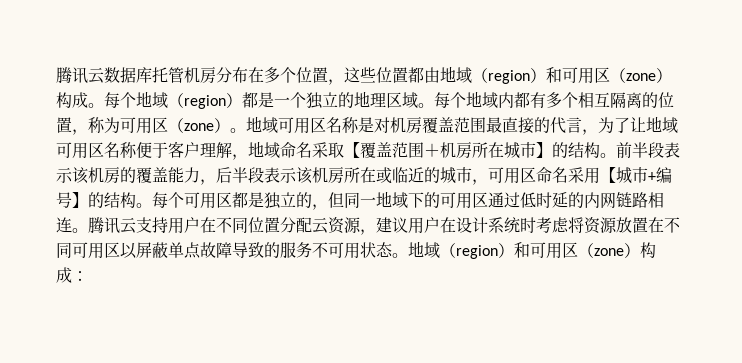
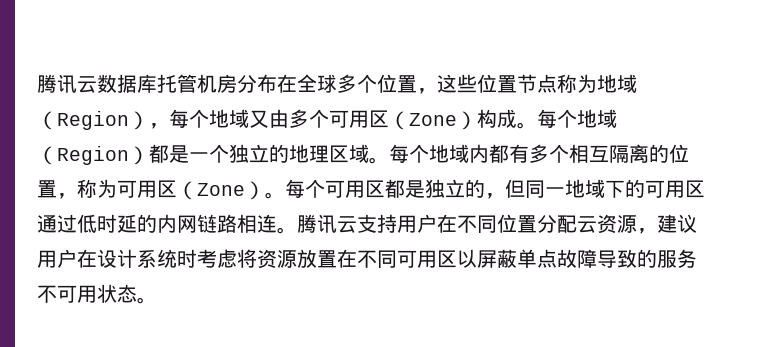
(264, 75) none -> [297,74,337,93] 全球
[408,66,656,84] 都由地域（region）和可用区（zone -> [517,74,637,93] [37,109,457,130] 节点称为地域（Region），每个地域又由多个可用区（Zone
[184,95,226,109] region -> [57,146,129,165] Region
[184,116,678,135] [56,141,680,160] [56,167,672,185] [56,192,136,208] zone）。地域可用区名称是对机房覆盖范围最直接的代言，为了让地域可用区名称便于客户理解，地域命名采取【覆盖范围＋机房所在城市】的结构。前半段表示该机房的覆盖能力，后半段表示该机房所在或临近的城市，可用区命名采用【城市+编号】的结构 -> [197,181,265,200] Zone）
[408,241,656,259] [56,267,88,283] 地域（region）和可用区（zone）构成： -> (157, 300) none

